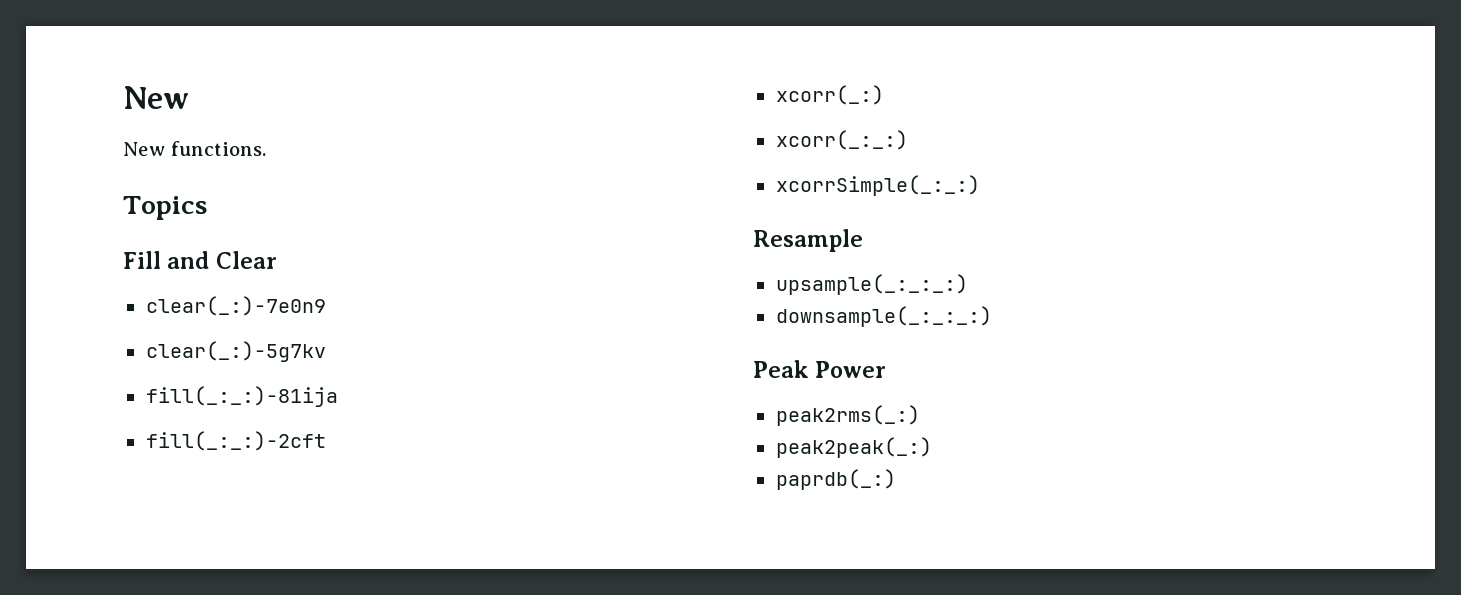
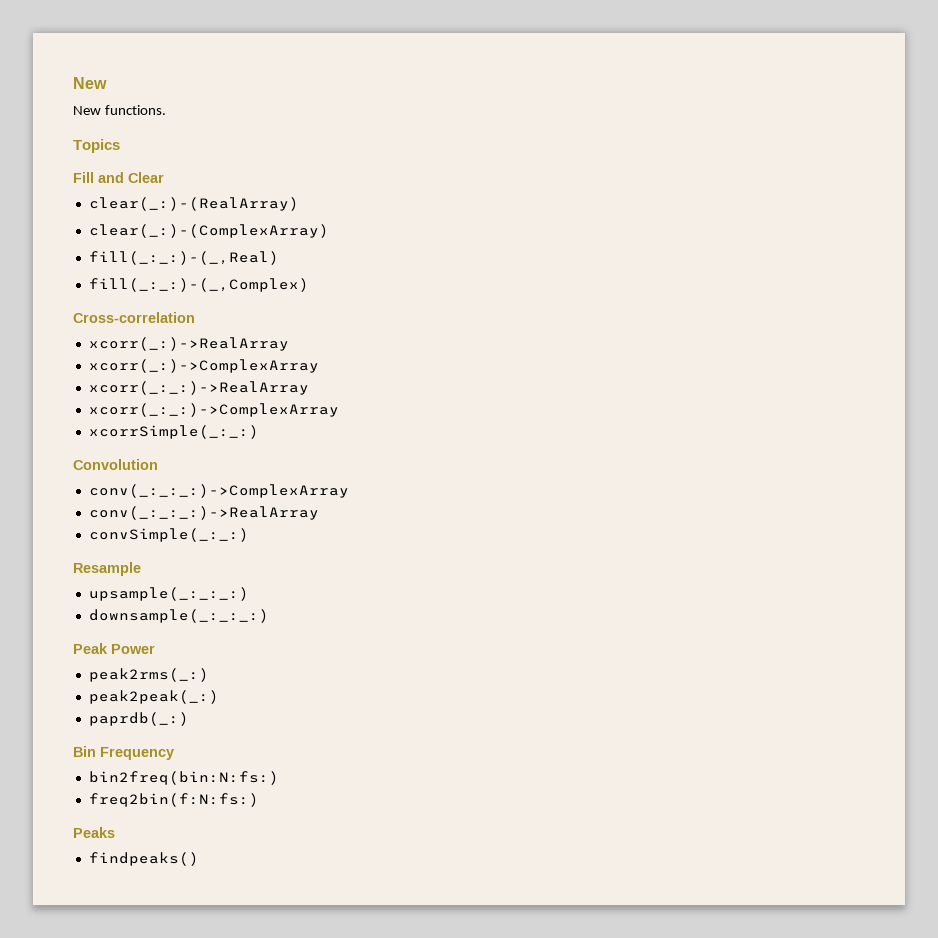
[145,296,326,316] [145,341,326,362] [145,386,338,407] [145,431,326,451] [775,85,884,105] [775,130,908,150] [775,175,980,196] clear(_:)-7e0n9 // clear(_:)-5g7kv // fill(_:_:)-81ija // fill(_:_:)-2cft // xcorr(_:) // xcorr(_:_:) // xcorrSimple(_:_:) -> [88,197,299,211] [88,224,329,238] [88,251,279,265] [88,278,309,292] [73,312,195,323] [88,337,289,351] [88,359,319,373] [88,381,309,395] [88,403,339,417] [88,425,259,439] [73,459,158,470] [88,484,349,498] [88,506,319,520] [88,528,249,542] clear(_:)-(RealArray) // clear(_:)-(ComplexArray) // fill(_:_:)-(_,Real) // fill(_:_:)-(_,Complex) // Cross-correlation // xcorr(_:)->RealArray // xcorr(_:)->ComplexArray // xcorr(_:_:)->RealArray // xcorr(_:_:)->ComplexArray // xcorrSimple(_:_:) // Convolution // conv(_:_:_:)->ComplexArray // conv(_:_:_:)->RealArray // convSimple(_:_:)
(896, 479) none -> [73,746,174,760] [88,771,279,785] [88,793,259,807] [73,827,115,838] [88,852,199,866] // Bin Frequency // bin2freq(bin:N:fs:) // freq2bin(f:N:fs:) // Peaks // findpeaks()

